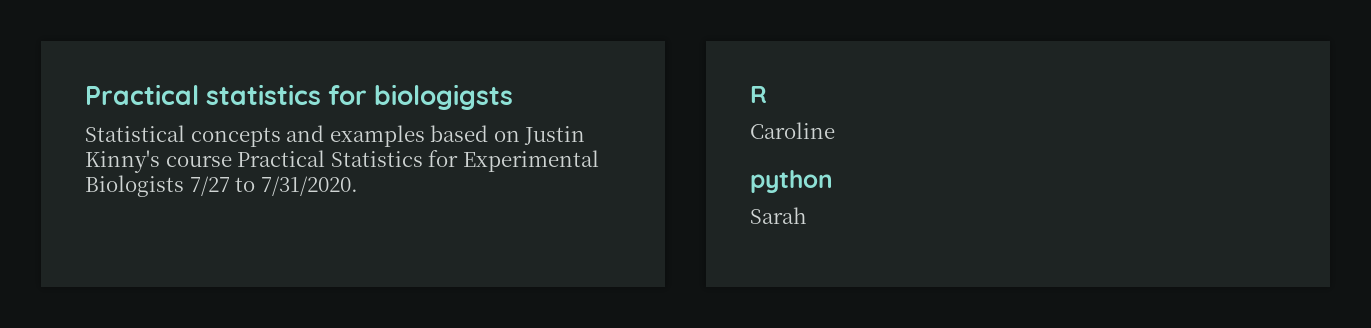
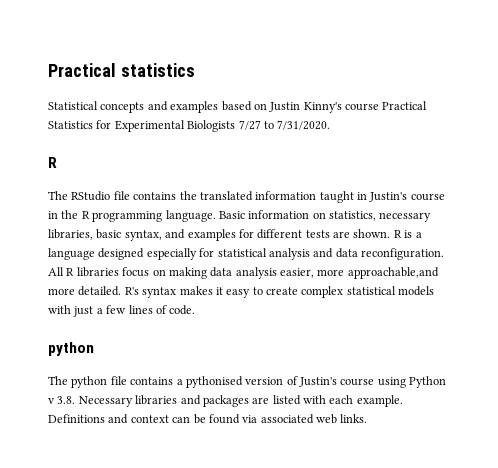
[328,84,514,110] for biologigsts -> (195, 70) none
[750,122,835,139] [750,170,833,193] [750,207,807,224] Caroline // python // Sarah -> [48,191,445,203] [48,210,432,222] [48,229,422,241] [48,248,444,260] [48,267,439,279] [48,286,435,298] [48,305,196,317] [48,342,94,356] [48,376,447,388] [48,395,403,407] [48,414,368,424] The RStudio file contains the translated information taught in Justin's course in the R programming language. Basic information on statistics, necessary libraries, basic syntax, and examples for different tests are shown. R is a language designed especially for statistical analysis and data reconfiguration. All R libraries focus on making data analysis easier, more approachable,and more detailed. R's syntax makes it easy to create complex statistical models with just a few lines of code. // python // The python file contains a pythonised version of Justin's course using Python v 3.8. Necessary libraries and packages are listed with each example. Definitions and context can be found via associated web links.

